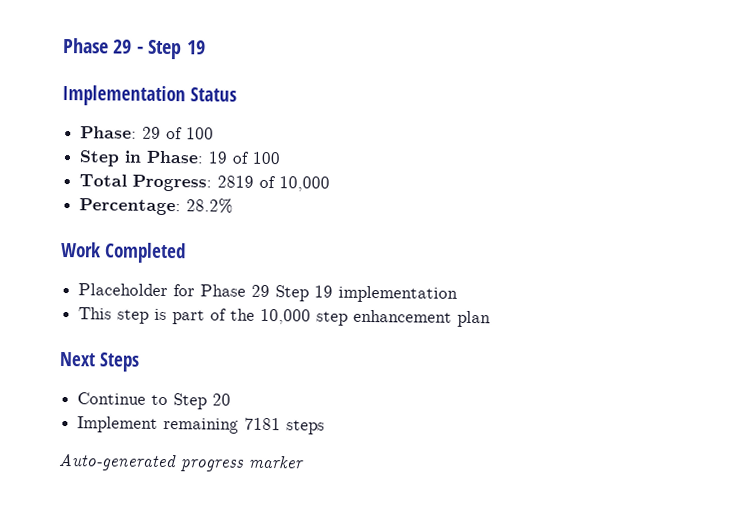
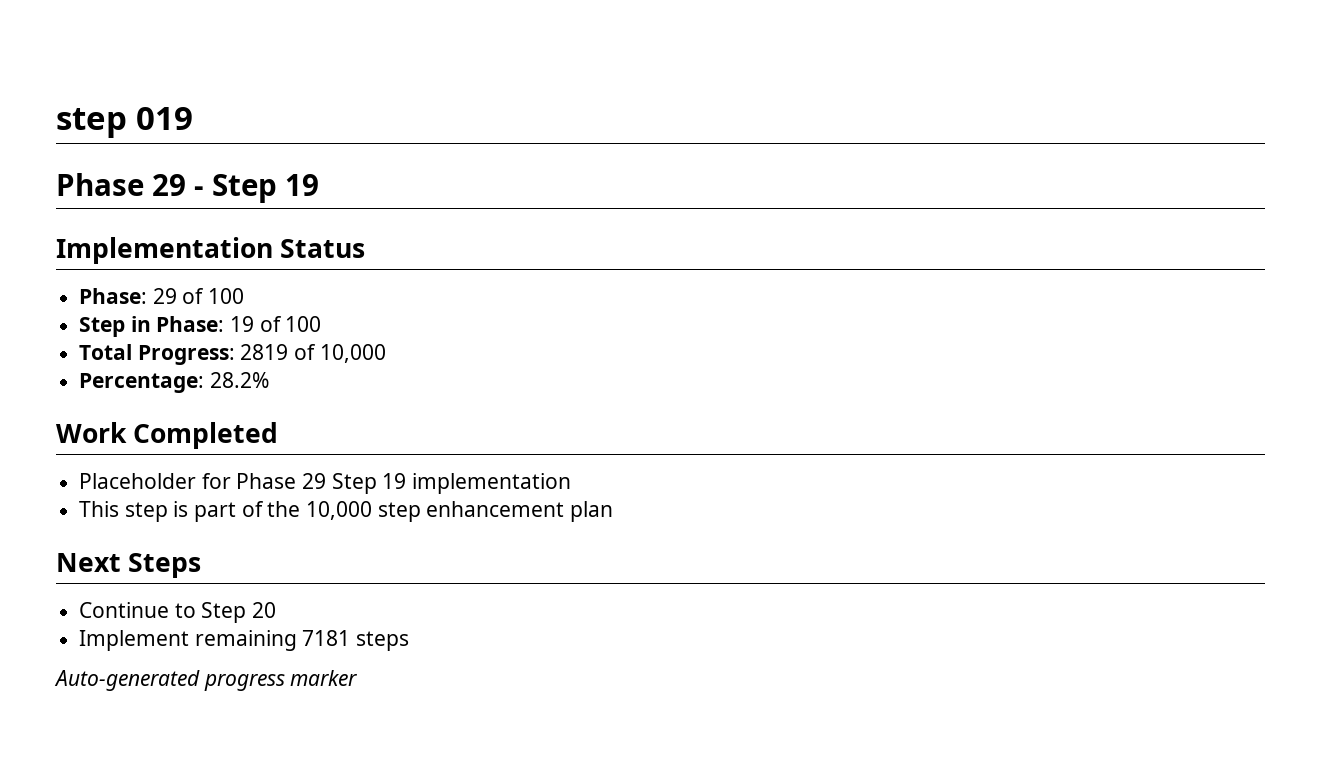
(62, 46) none -> [56,107,193,138] step 019 //

